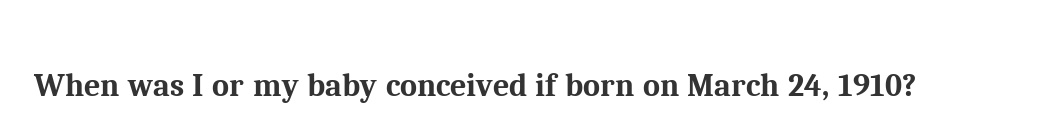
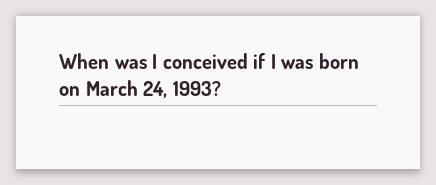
[211,73,560,103] or my baby conceived if -> [162,53,314,69] conceived if I was
[837,74,916,96] 1910? -> [172,81,221,96] 1993?

